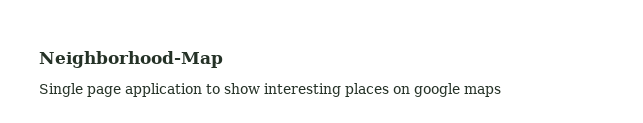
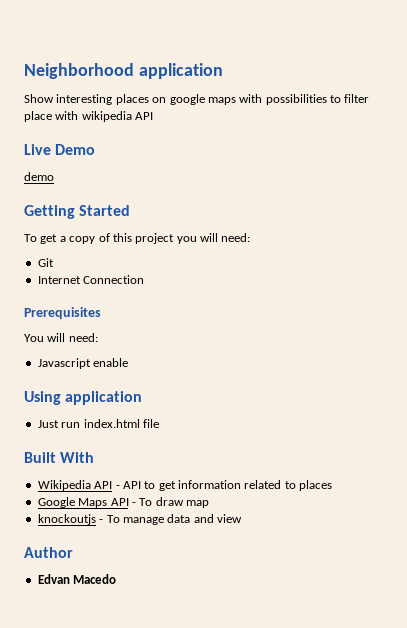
[39,51,223,68] [39,83,260,97] Neighborhood-Map // Single page application to show -> [24,63,223,79] [24,94,54,103] Neighborhood application // Show
(501, 91) none -> [239,94,370,105] [24,111,154,122] [24,144,96,155] [24,172,54,181] [24,205,131,219] [24,233,251,244] [37,258,54,267] [37,275,145,284] [24,307,101,319] [24,333,98,342] [37,358,129,369] [24,391,143,405] [37,419,159,428] [24,452,95,463] [37,480,333,491] [37,497,209,508] [37,514,242,525] [24,547,73,558] [37,574,117,584] with possibilities to filter place with wikipedia API // Live Demo // demo // Getting Started // To get a copy of this project you will need: // Git // Internet Connection // Prerequisites // You will need: // Javascript enable // Using application // Just run index.html file // Built With // Wikipedia API - API to get information related to places // Google Maps API - To draw map // knockoutjs - To manage data and view // Author // Edvan Macedo

